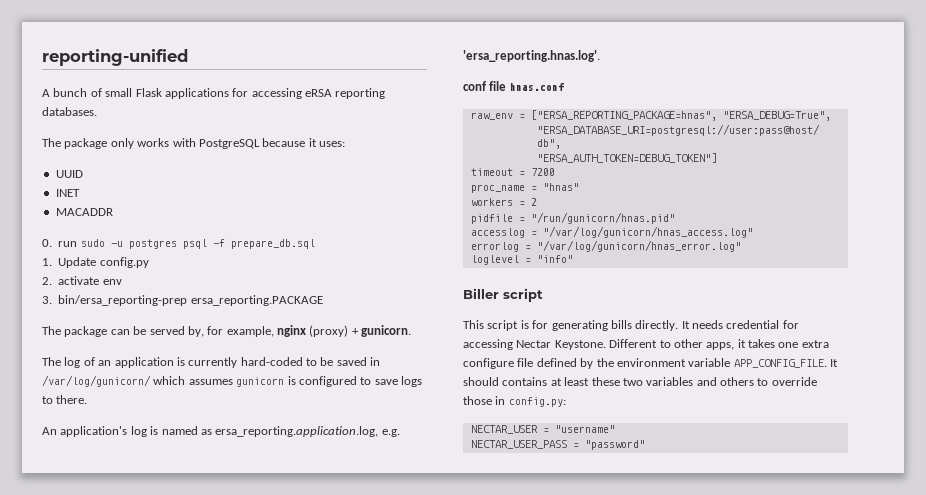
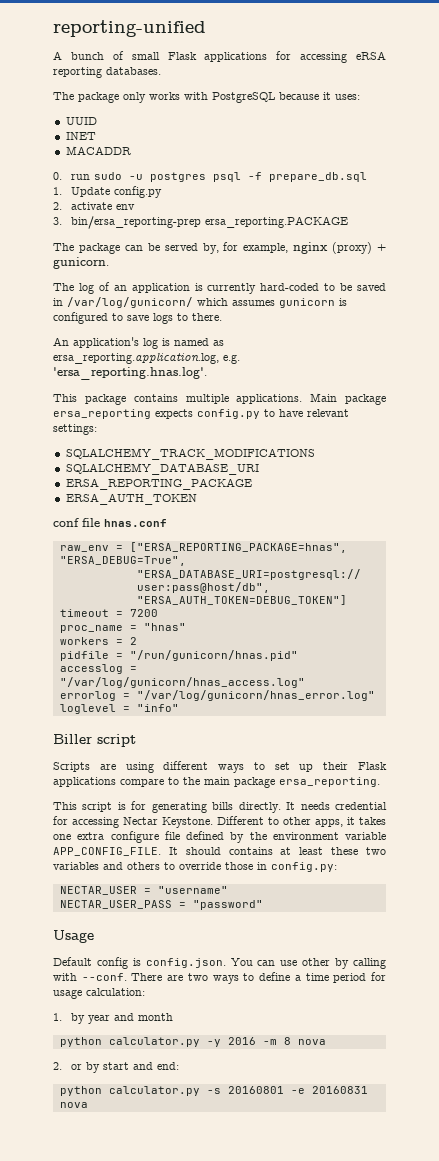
(600, 56) none -> [53,393,386,405] [53,409,349,419] [53,424,97,435] [65,448,315,460] [65,463,259,475] [65,478,252,490] [65,493,197,505] // This package contains multiple applications. Main package ersa_reporting expects config.py to have relevant settings: // SQLALCHEMY_TRACK_MODIFICATIONS // SQLALCHEMY_DATABASE_URI // ERSA_REPORTING_PACKAGE // ERSA_AUTH_TOKEN
(543, 295) none -> [53,761,387,773] [53,777,380,788] // Scripts are using different ways to set up their Flask applications compare to the main package ersa_reporting.
(645, 445) none -> [53,930,94,943] [53,957,386,969] [53,972,386,984] [53,988,145,999] [53,1013,173,1024] [59,1037,326,1047] [53,1062,179,1073] [59,1086,368,1096] [59,1102,88,1108] // Usage // Default config is config.json. You can use other by calling with --conf. There are two ways to define a time period for usage calculation: // 1. by year and month // python calculator.py -y 2016 -m 8 nova // 2. or by start and end: // python calculator.py -s 20160801 -e 20160831 nova

